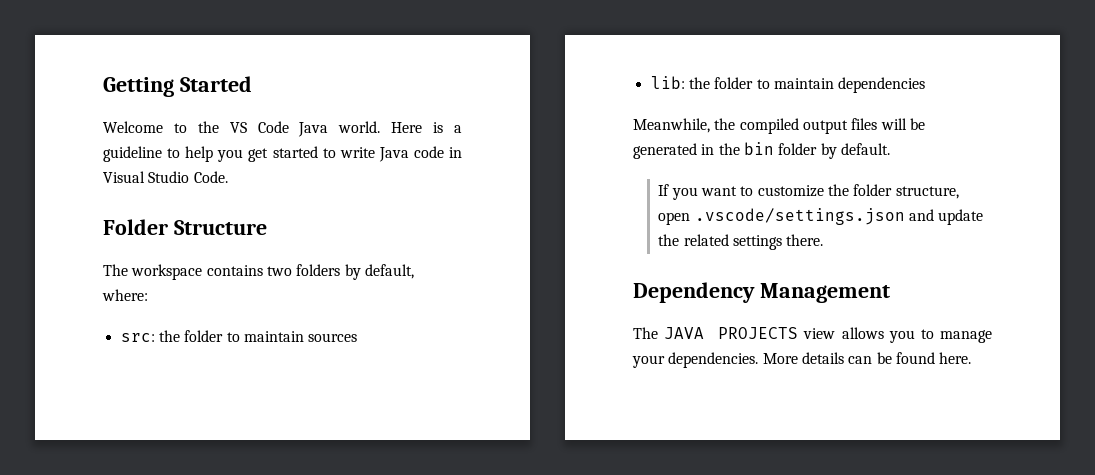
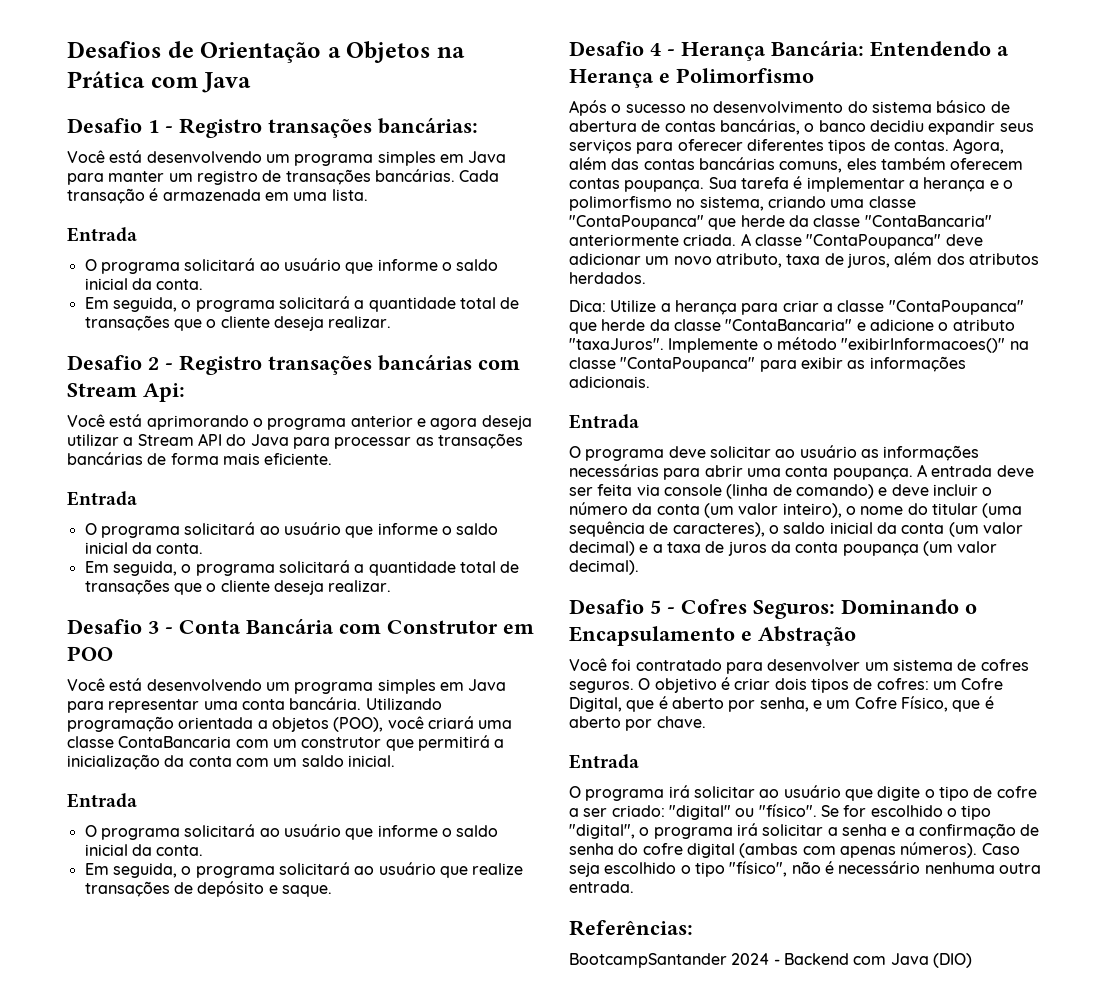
[103,76,252,97] [103,121,463,137] [103,146,462,162] [103,171,228,183] [103,219,267,235] [103,264,414,280] [102,289,148,301] [120,330,358,342] [650,76,926,93] [633,118,925,134] [633,142,890,159] [658,184,959,200] [658,208,984,225] [658,234,824,250] [633,282,890,303] [633,327,992,343] [632,352,972,368] Getting Started // Welcome to the VS Code Java world. Here is a guideline to help you get started to write Java code in Visual Studio Code. // Folder Structure // The workspace contains two folders by default, where: // src: the folder to maintain sources // lib: the folder to maintain dependencies // Meanwhile, the compiled output files will be generated in the bin folder by default. // If you want to customize the folder structure, open .vscode/settings.json and update the related settings there. // Dependency Management // The JAVA PROJECTS view allows you to manage your dependencies. More details can be found here. -> [67,41,466,63] [67,71,252,93] [67,117,478,138] [67,150,507,166] [67,169,500,185] [67,188,368,204] [67,227,137,242] [84,258,499,274] [84,278,204,290] [84,296,520,312] [84,315,392,331] [67,354,520,375] [67,383,185,402] [67,414,532,430] [67,433,523,449] [67,452,333,465] [67,491,137,506] [84,522,499,538] [84,542,204,554] [84,560,520,576] [84,579,392,595] [67,618,534,634] [67,646,113,661] [67,678,507,694] [67,697,442,713] [67,716,513,732] [67,735,505,751] [67,754,395,770] [67,793,137,808] [84,824,499,840] [84,844,204,856] [84,862,524,878] [84,881,332,897] [569,40,1009,61] [569,68,814,88] [569,100,1010,116] [569,119,1034,135] [569,138,1005,154] [569,157,1024,173] [569,176,1013,192] [569,196,916,211] [569,215,992,230] [569,233,983,249] [569,252,1039,268] [569,272,646,284] [569,300,1024,315] [569,319,1015,334] [569,337,1029,353] [569,356,966,372] [569,376,650,388] [569,414,639,429] [569,445,980,461] [569,464,1034,480] [569,484,993,499] [569,502,1023,518] [569,521,1023,537] [569,541,998,556] [569,560,639,575] [569,599,977,619] [569,626,856,646] [569,658,1029,674] [569,677,1004,693] [569,696,994,712] [569,716,706,731] [569,754,639,769] [569,785,1037,801] [569,804,992,820] [569,823,1040,839] [569,842,1020,858] [569,861,1041,877] [569,881,634,893] [569,920,693,936] [569,953,972,968] Desafios de Orientação a Objetos na Prática com Java // Desafio 1 - Registro transações bancárias: // Você está desenvolvendo um programa simples em Java para manter um registro de transações bancárias. Cada transação é armazenada em uma lista. // Entrada // O programa solicitará ao usuário que informe o saldo inicial da conta. // Em seguida, o programa solicitará a quantidade total de transações que o cliente deseja realizar. // Desafio 2 - Registro transações bancárias com Stream Api: // Você está aprimorando o programa anterior e agora deseja utilizar a Stream API do Java para processar as transações bancárias de forma mais eficiente. // Entrada // O programa solicitará ao usuário que informe o saldo inicial da conta. // Em seguida, o programa solicitará a quantidade total de transações que o cliente deseja realizar. // Desafio 3 - Conta Bancária com Construtor em POO // Você está desenvolvendo um programa simples em Java para representar uma conta bancária. Utilizando programação orientada a objetos (POO), você criará uma classe ContaBancaria com um construtor que permitirá a inicialização da conta com um saldo inicial. // Entrada // O programa solicitará ao usuário que informe o saldo inicial da conta. // Em seguida, o programa solicitará ao usuário que realize transações de depósito e saque. // Desafio 4 - Herança Bancária: Entendendo a Herança e Polimorfismo // Após o sucesso no desenvolvimento do sistema básico de abertura de contas bancárias, o banco decidiu expandir seus serviços para oferecer diferentes tipos de contas. Agora, além das contas bancárias comuns, eles também oferecem contas poupança. Sua tarefa é implementar a herança e o polimorfismo no sistema, criando uma classe "ContaPoupanca" que herde da classe "ContaBancaria" anteriormente criada. A classe "ContaPoupanca" deve adicionar um novo atributo, taxa de juros, além dos atributos herdados. // Dica: Utilize a herança para criar a classe "ContaPoupanca" que herde da classe "ContaBancaria" e adicione o atributo "taxaJuros". Implemente o método "exibirInformacoes()" na classe "ContaPoupanca" para exibir as informações adicionais. // Entrada // O programa deve solicitar ao usuário as informações necessárias para abrir uma conta poupança. A entrada deve ser feita via console (linha de comando) e deve incluir o número da conta (um valor inteiro), o nome do titular (uma sequência de caracteres), o saldo inicial da conta (um valor decimal) e a taxa de juros da conta poupança (um valor decimal). // Desafio 5 - Cofres Seguros: Dominando o Encapsulamento e Abstração // Você foi contratado para desenvolver um sistema de cofres seguros. O objetivo é criar dois tipos de cofres: um Cofre Digital, que é aberto por senha, e um Cofre Físico, que é aberto por chave. // Entrada // O programa irá solicitar ao usuário que digite o tipo de cofre a ser criado: "digital" ou "físico". Se for escolhido o tipo "digital", o programa irá solicitar a senha e a confirmação de senha do cofre digital (ambas com apenas números). Caso seja escolhido o tipo "físico", não é necessário nenhuma outra entrada. // Referências: // BootcampSantander 2024 - Backend com Java (DIO)

